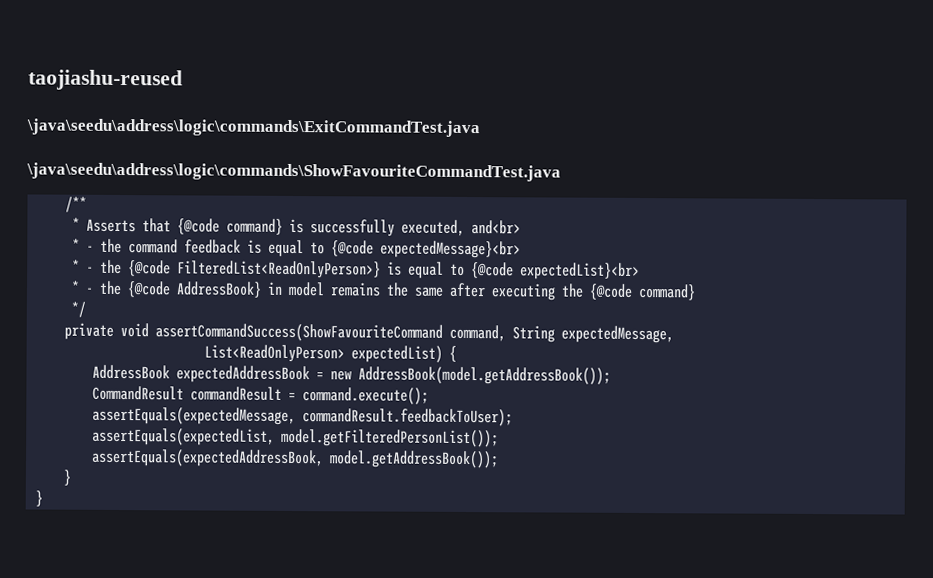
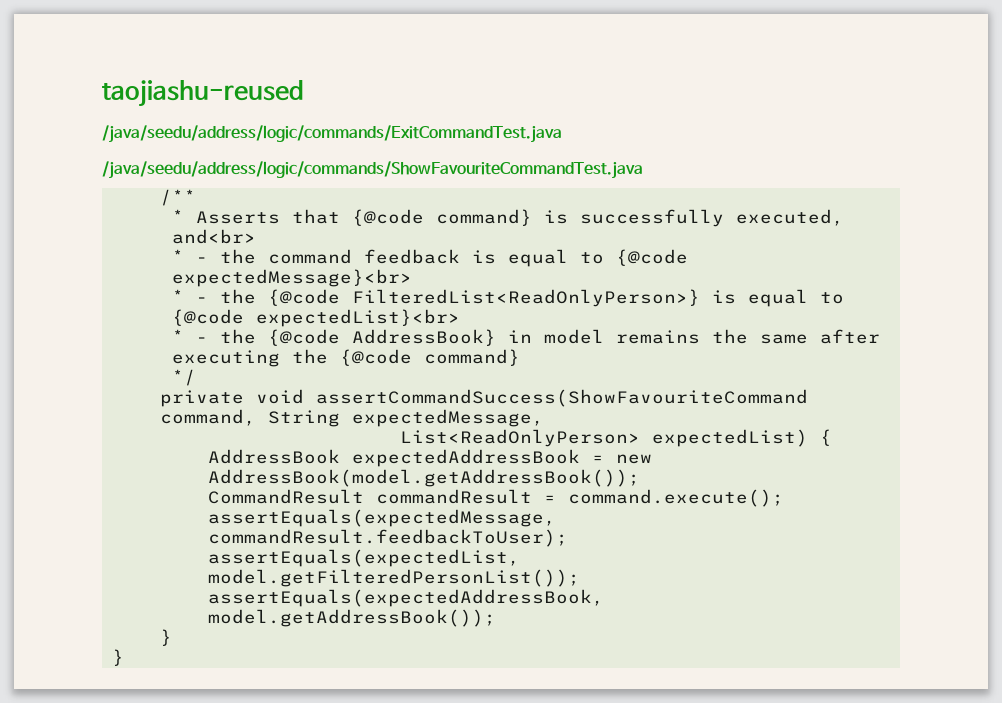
[26,118,480,138] [26,162,561,182] \java\seedu\address\logic\commands\ExitCommandTest.java // \java\seedu\address\logic\commands\ShowFavouriteCommandTest.java -> [102,125,562,143] [102,161,643,179] /java/seedu/address/logic/commands/ExitCommandTest.java // /java/seedu/address/logic/commands/ShowFavouriteCommandTest.java

